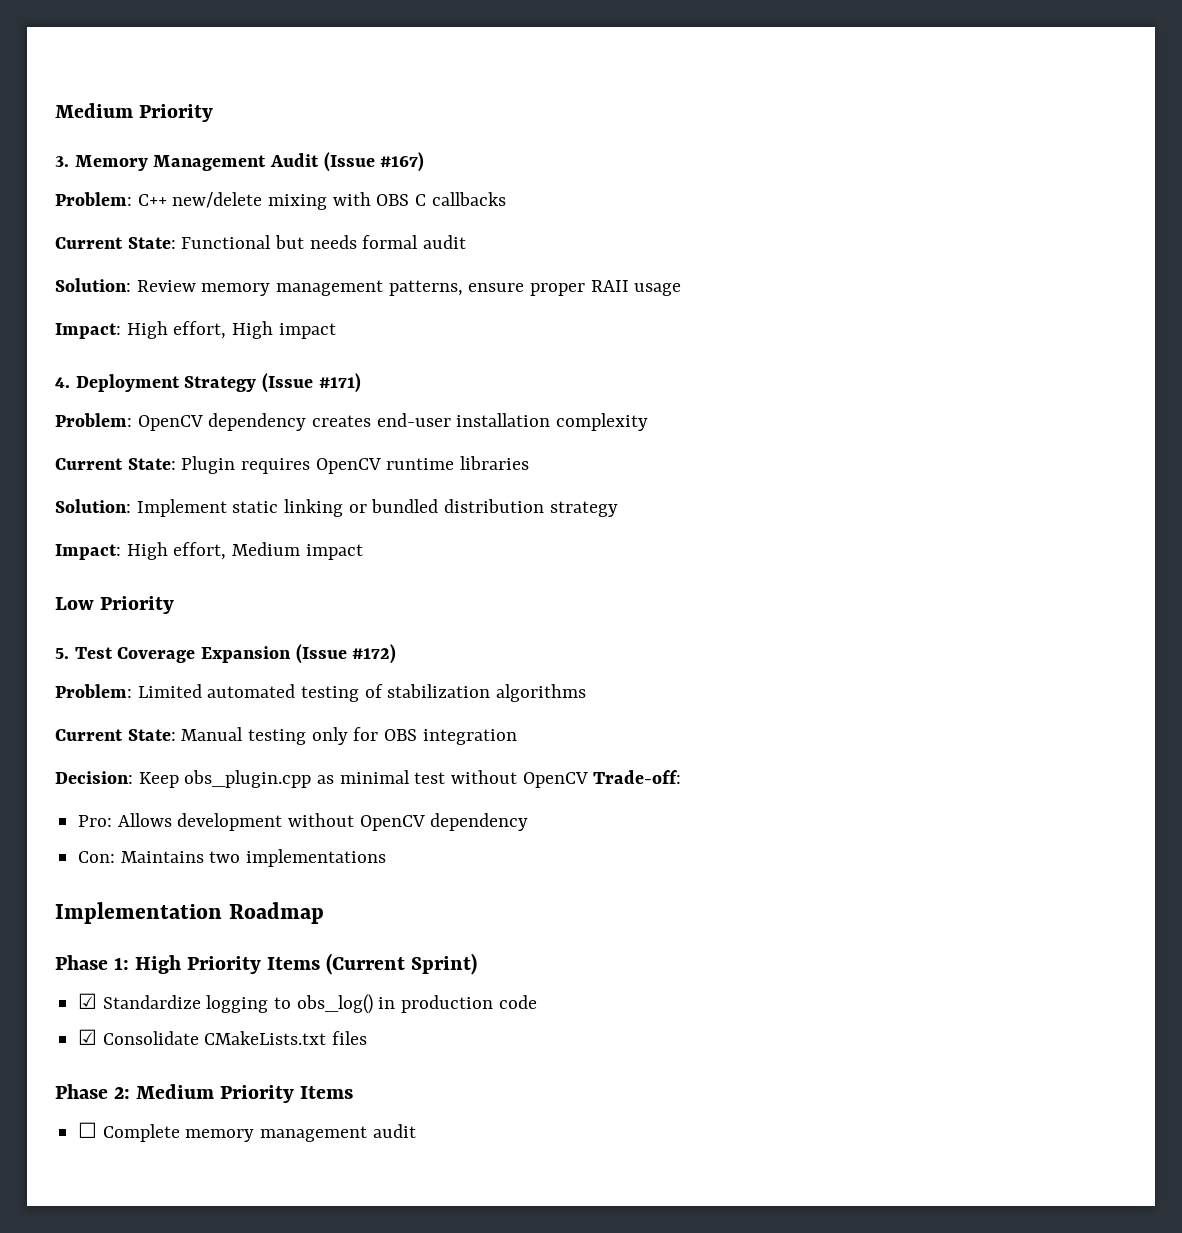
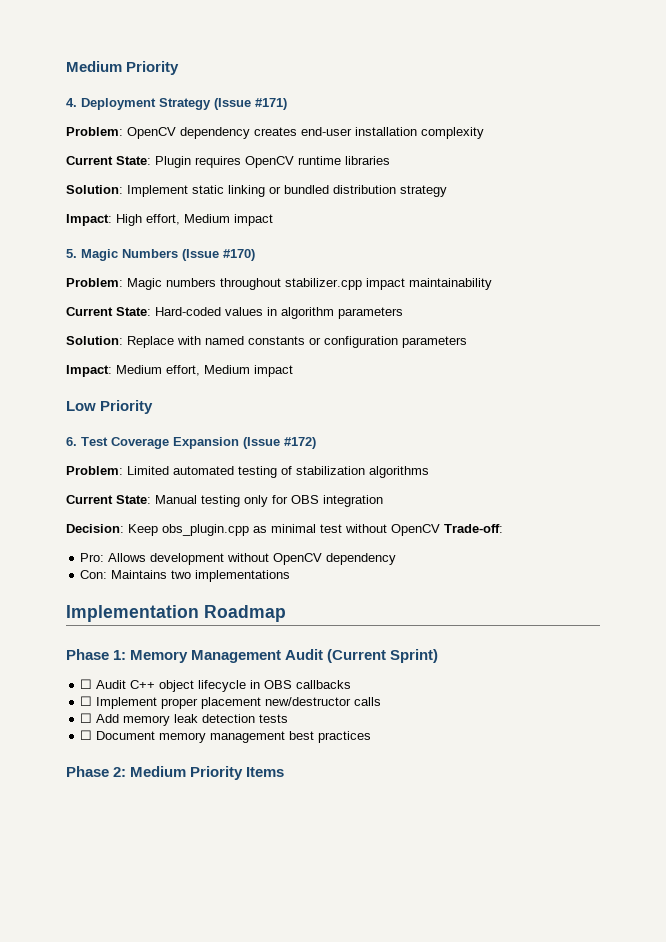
[55,103,214,122] [55,152,425,172] [55,192,506,210] [55,235,467,249] [55,278,682,296] [55,321,336,339] Medium Priority // 3. Memory Management Audit (Issue #167) // Problem: C++ new/delete mixing with OBS C callbacks // Current State: Functional but needs formal audit // Solution: Review memory management patterns, ensure proper RAII usage // Impact: High effort, High impact -> [66,61,180,75] Medium Priority
(363, 552) none -> [66,249,255,261] [66,278,492,290] [66,307,403,319] [66,336,467,348] [66,365,293,377] // 5. Magic Numbers (Issue #170) // Problem: Magic numbers throughout stabilizer.cpp impact maintainability // Current State: Hard-coded values in algorithm parameters // Solution: Replace with named constants or configuration parameters // Impact: Medium effort, Medium impact
[55,648,69,659] 5. -> [66,437,77,446] 6.
[135,955,321,974] High Priority Items -> [130,649,324,663] Memory Management Audit
[78,993,537,1014] [78,1029,368,1045] ☑ Standardize logging to obs_log() in production code // ☑ Consolidate CMakeLists.txt files -> [80,679,352,692] [80,696,382,709] [80,713,289,726] [80,730,372,743] ☐ Audit C++ object lifecycle in OBS callbacks // ☐ Implement proper placement new/destructor calls // ☐ Add memory leak detection tests // ☐ Document memory management best practices
[78,1122,416,1142] // ☐ Complete memory management audit -> (285, 772) none

